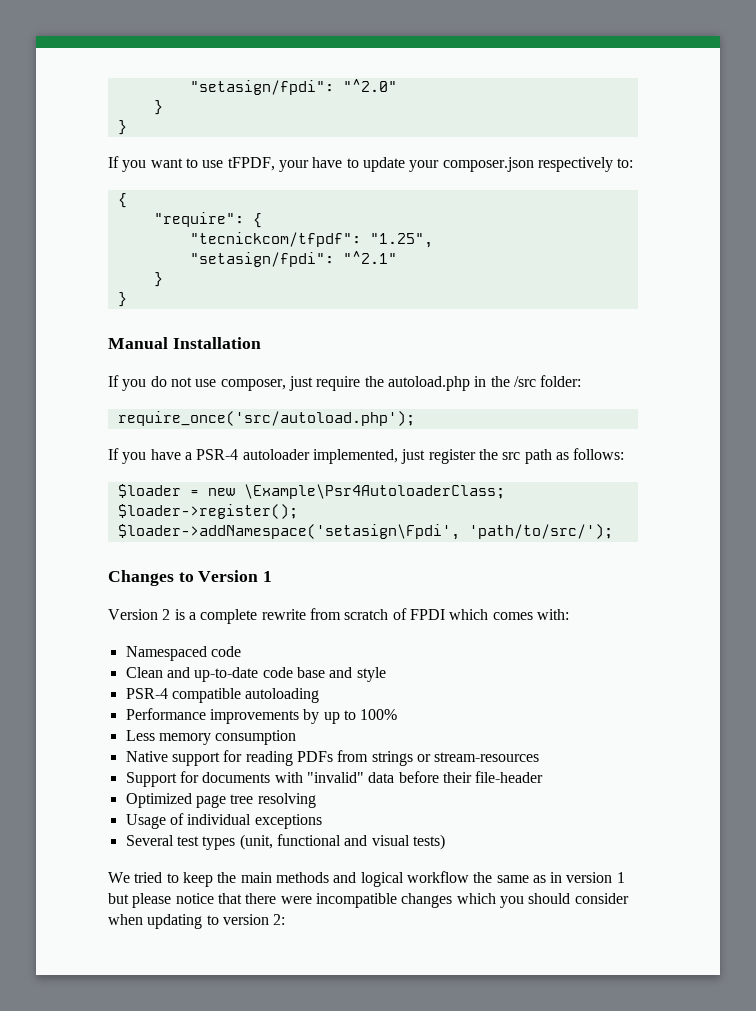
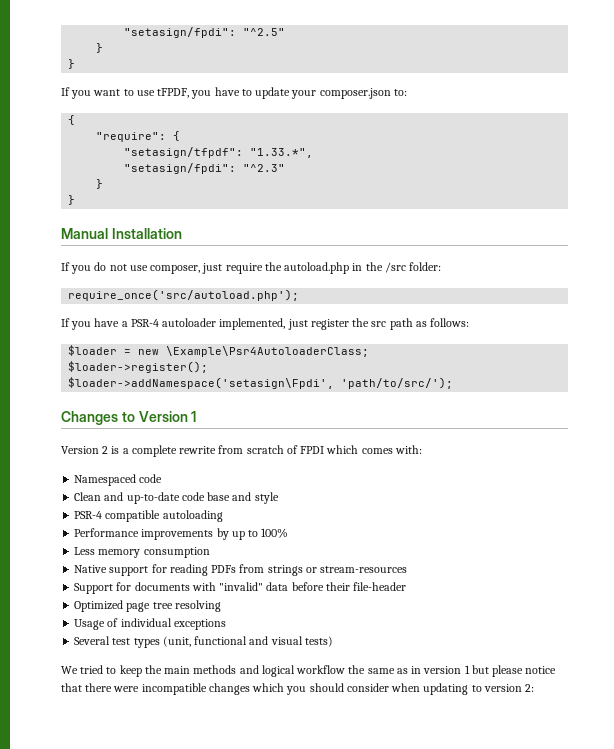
[189,79,397,95] "setasign/fpdi": "^2.0" -> [124,27,286,38] "setasign/fpdi": "^2.5"
[278,160,309,172] your -> [191,90,212,99] you
[537,157,613,172] respectively -> (391, 93) none
[189,232,433,248] [189,251,397,267] "tecnickcom/tfpdf": "1.25", // "setasign/fpdi": "^2.1" -> [124,147,314,158] [124,163,286,174] "setasign/tfpdf": "1.33.*", // "setasign/fpdi": "^2.3"

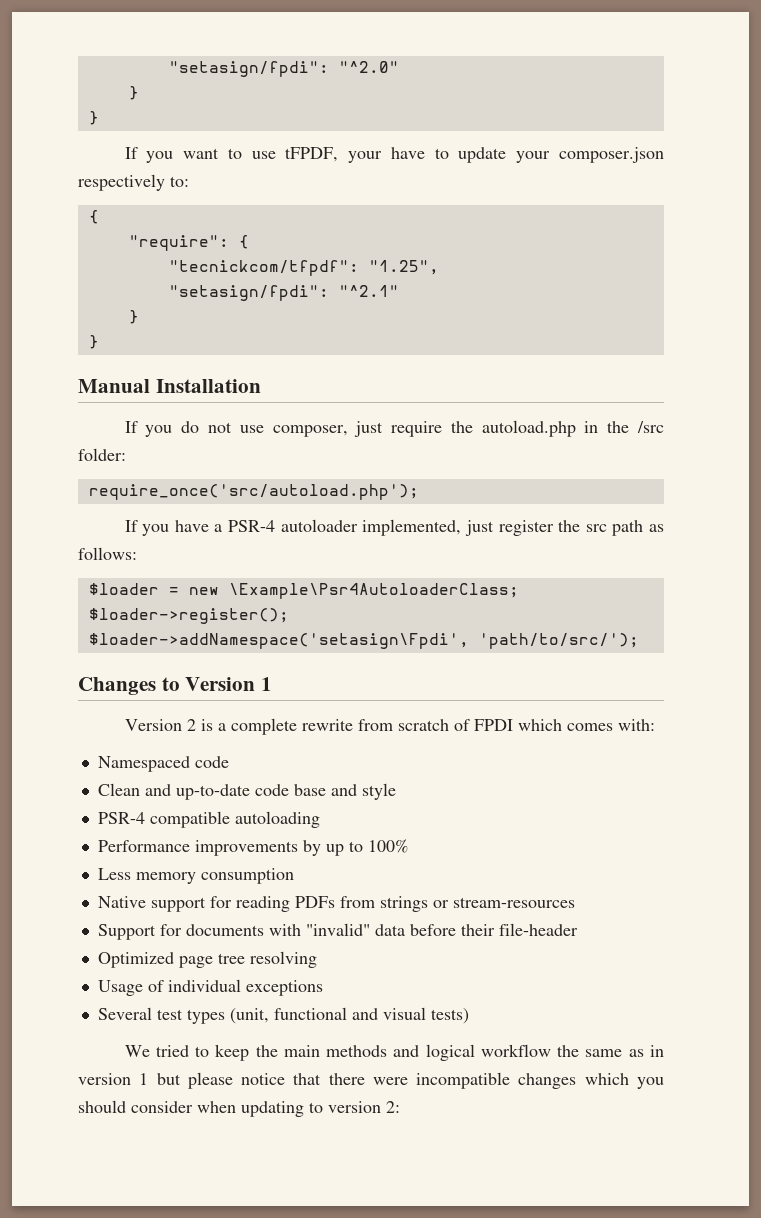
[124,27,286,38] "setasign/fpdi": "^2.5" -> [168,61,399,77] "setasign/fpdi": "^2.0"
[191,90,212,99] you -> [348,151,383,163] your
(391, 93) none -> [78,174,165,191] respectively
[124,147,314,158] [124,163,286,174] "setasign/tfpdf": "1.33.*", // "setasign/fpdi": "^2.3" -> [168,260,439,276] [168,285,399,301] "tecnickcom/tfpdf": "1.25", // "setasign/fpdi": "^2.1"

